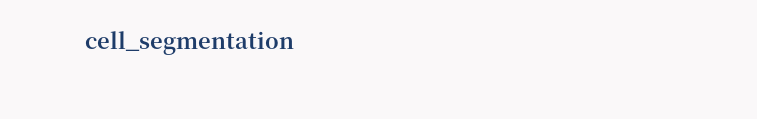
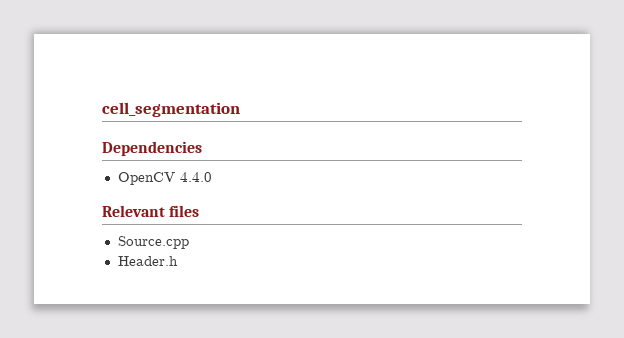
(294, 43) none -> [102,141,202,156] [117,172,212,185] [102,205,200,217] [117,236,189,249] [117,256,178,266] // Dependencies // OpenCV 4.4.0 // Relevant files // Source.cpp // Header.h

